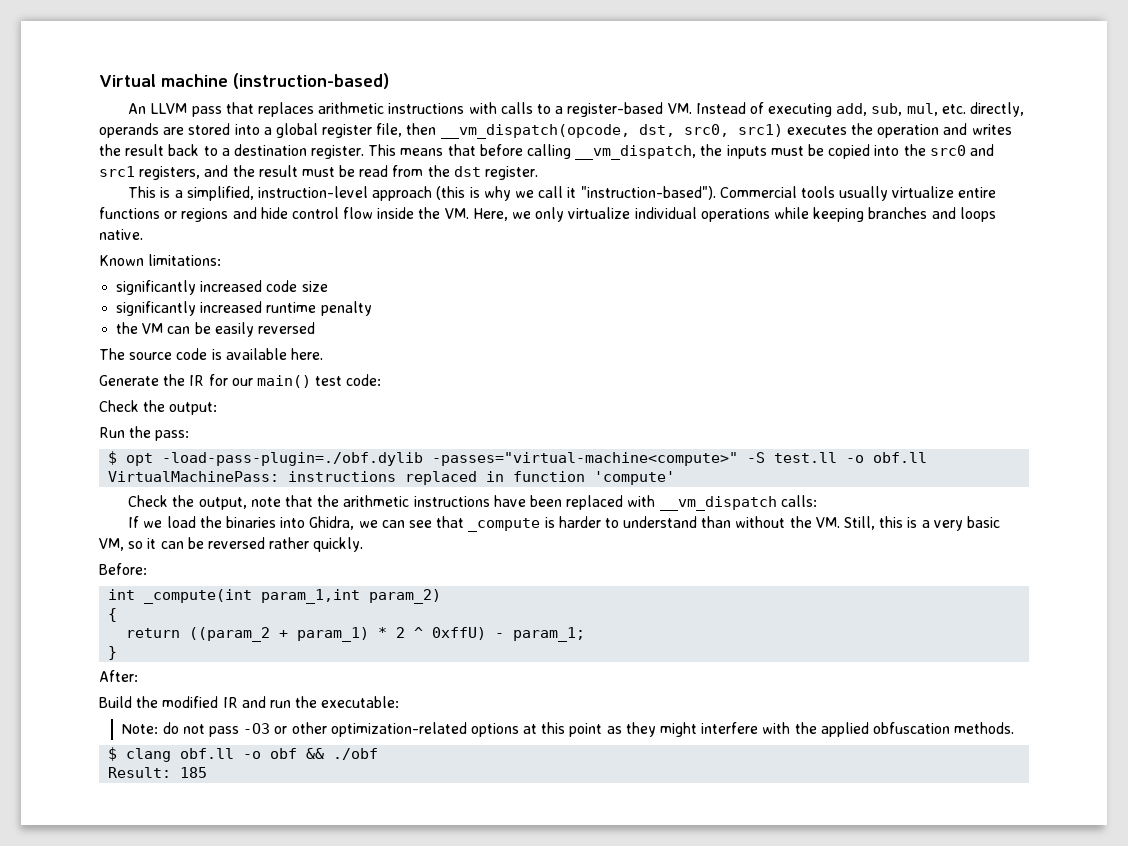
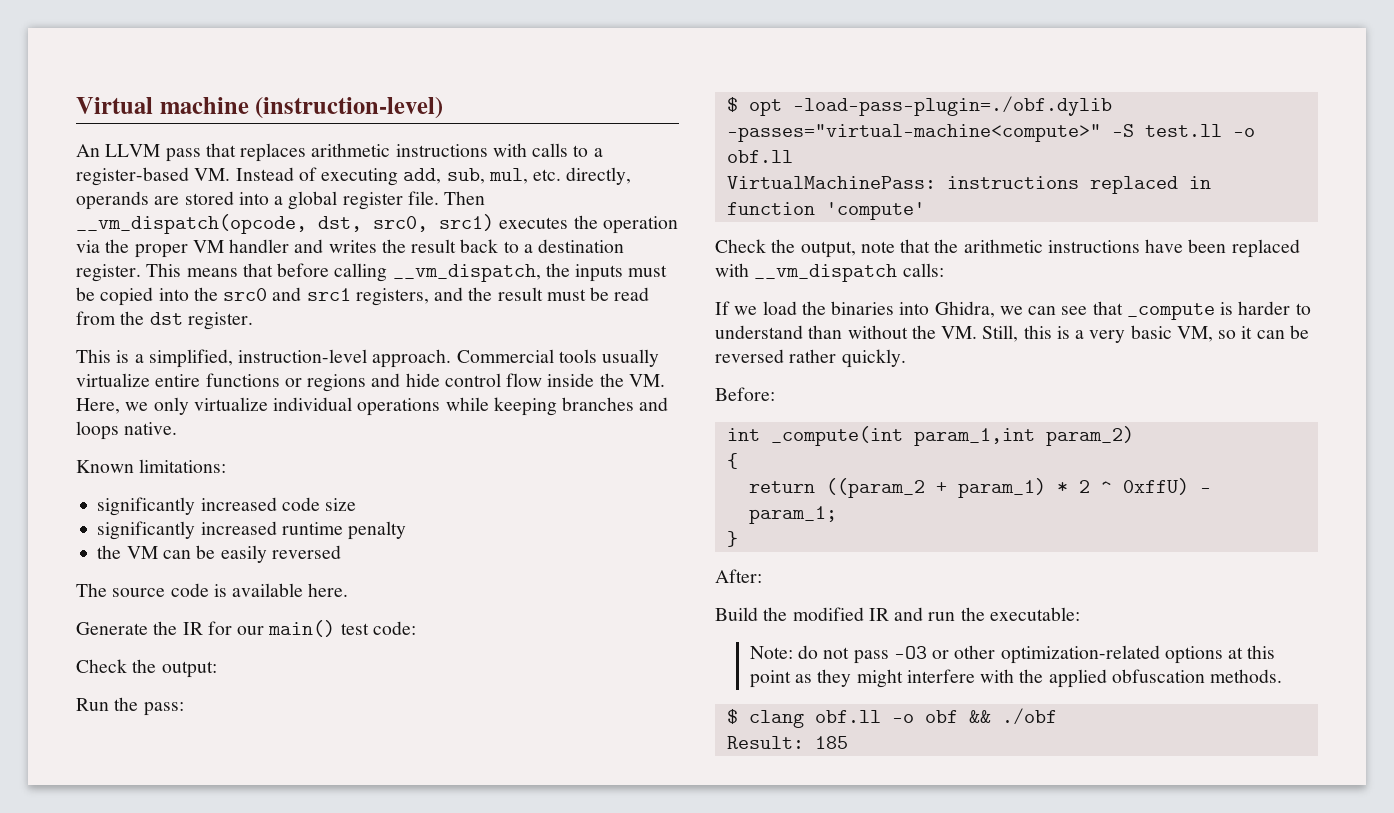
[233,73,389,89] (instruction-based) -> [255,97,444,119] (instruction-level)
[376,123,437,137] file, then -> [407,191,486,205] file. Then
(940, 131) none -> [76,239,290,258] via the proper VM handler
[372,186,716,201] approach (this is why we call it "instruction-based"). -> [372,349,452,368] approach.

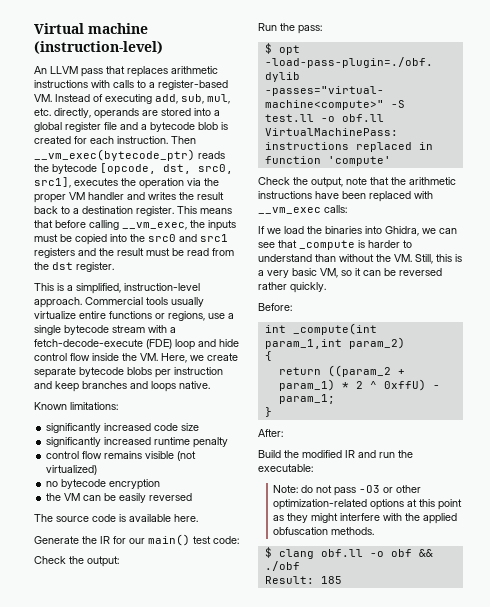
[407,191,486,205] [76,214,307,234] file. Then __vm_dispatch(opcode, -> [104,122,228,132] [34,136,196,144] [34,149,225,161] [34,163,156,174] file and a bytecode blob is created for each instruction. Then __vm_exec(bytecode_ptr) reads the bytecode [opcode,
[439,214,494,231] src1) -> [34,177,71,188] src1],
[392,264,541,282] __vm_dispatch, -> [122,222,187,230] __vm_exec,
[355,288,429,306] registers, -> [34,248,75,258] registers
[307,374,367,392] regions -> [168,311,234,321] [34,325,176,335] [34,339,195,350] regions, use a single bytecode stream with a fetch-decode-execute (FDE) loop
[153,397,557,416] only virtualize individual operations while keeping -> [207,353,238,361] [34,367,223,378] [34,381,79,392] create separate bytecode blobs per instruction and keep
(407, 530) none -> [46,451,197,461] [46,465,98,475] [46,479,161,490] // control flow remains visible (not virtualized) // no bytecode encryption
[754,264,898,282] __vm_dispatch -> [258,207,321,214] __vm_exec

